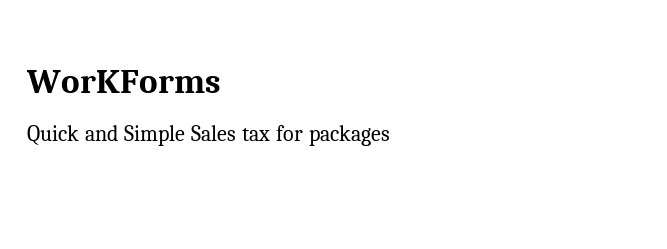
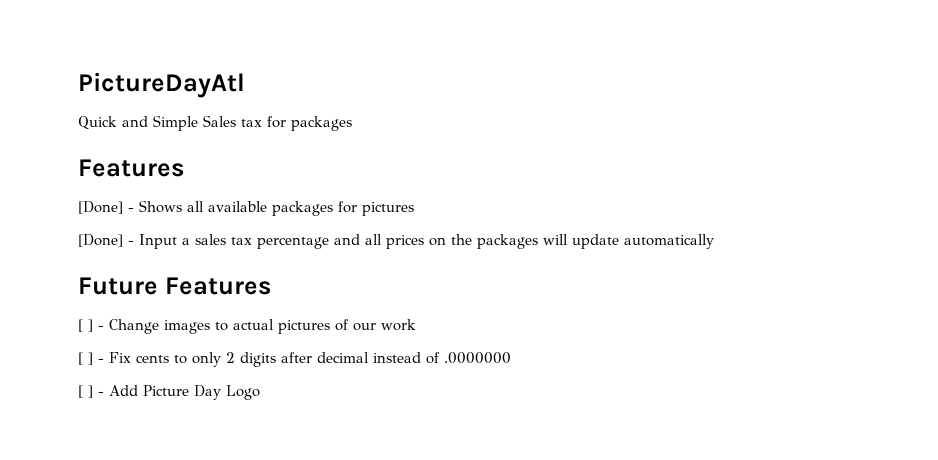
[26,70,221,93] WorKForms -> [78,72,245,98] PictureDayAtl
(390, 135) none -> [78,159,184,177] [78,200,414,216] [78,234,714,249] [78,277,271,295] [78,319,416,334] [78,352,511,367] [78,385,260,400] // Features // [Done] - Shows all available packages for pictures // [Done] - Input a sales tax percentage and all prices on the packages will update automatically // Future Features // [ ] - Change images to actual pictures of our work // [ ] - Fix cents to only 2 digits after decimal instead of .0000000 // [ ] - Add Picture Day Logo

